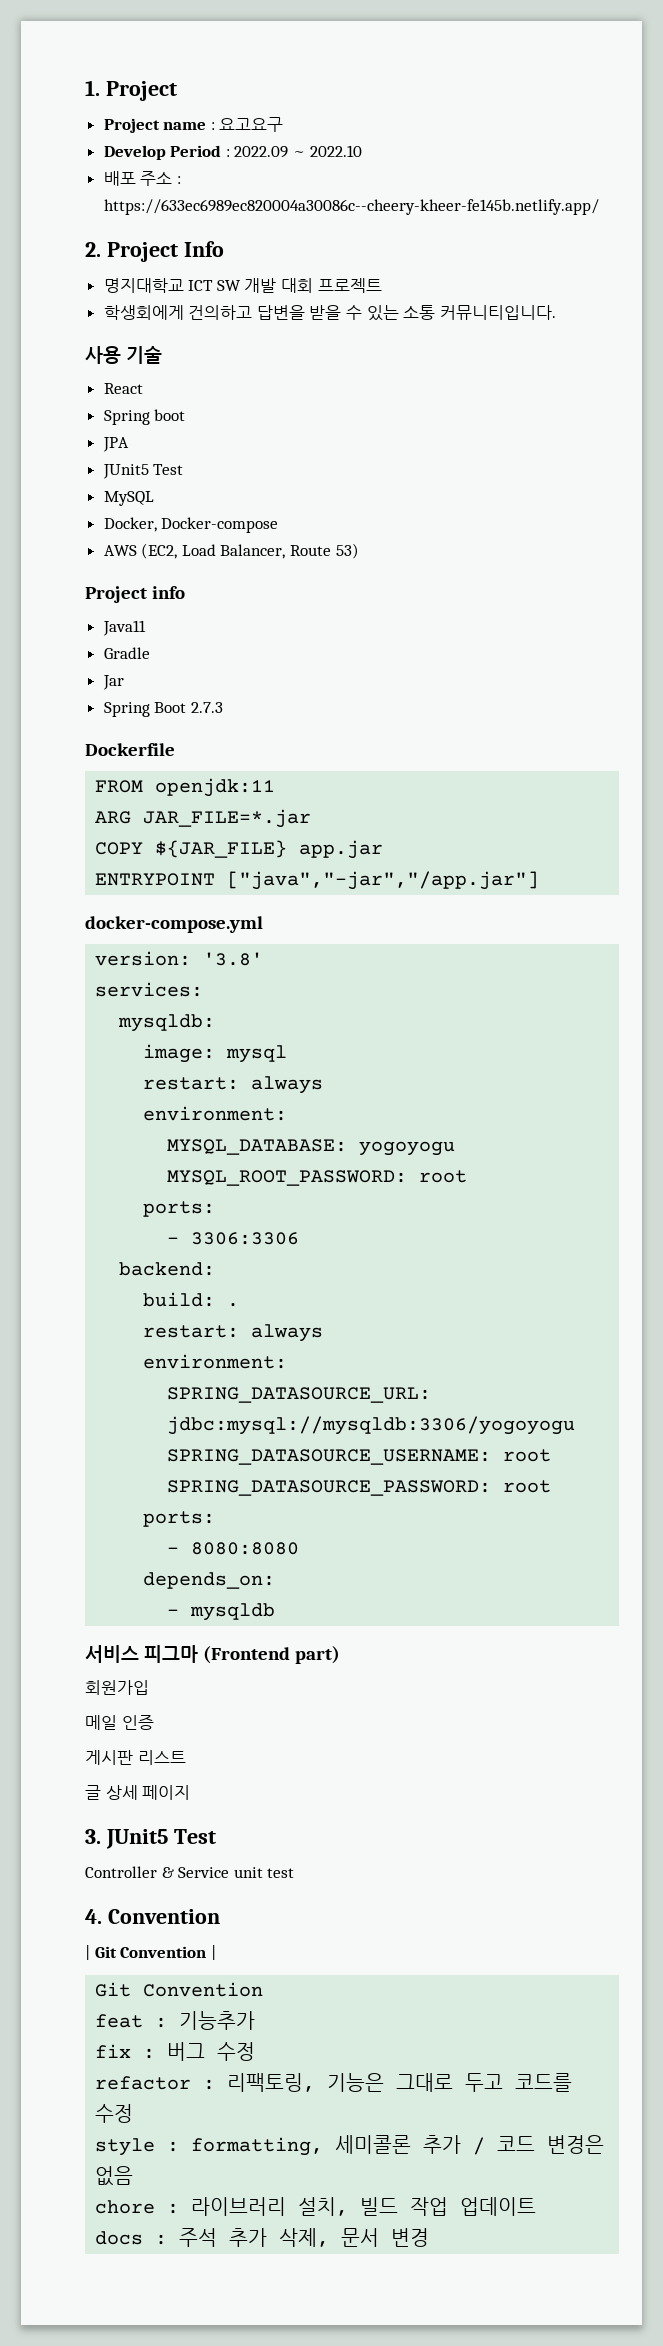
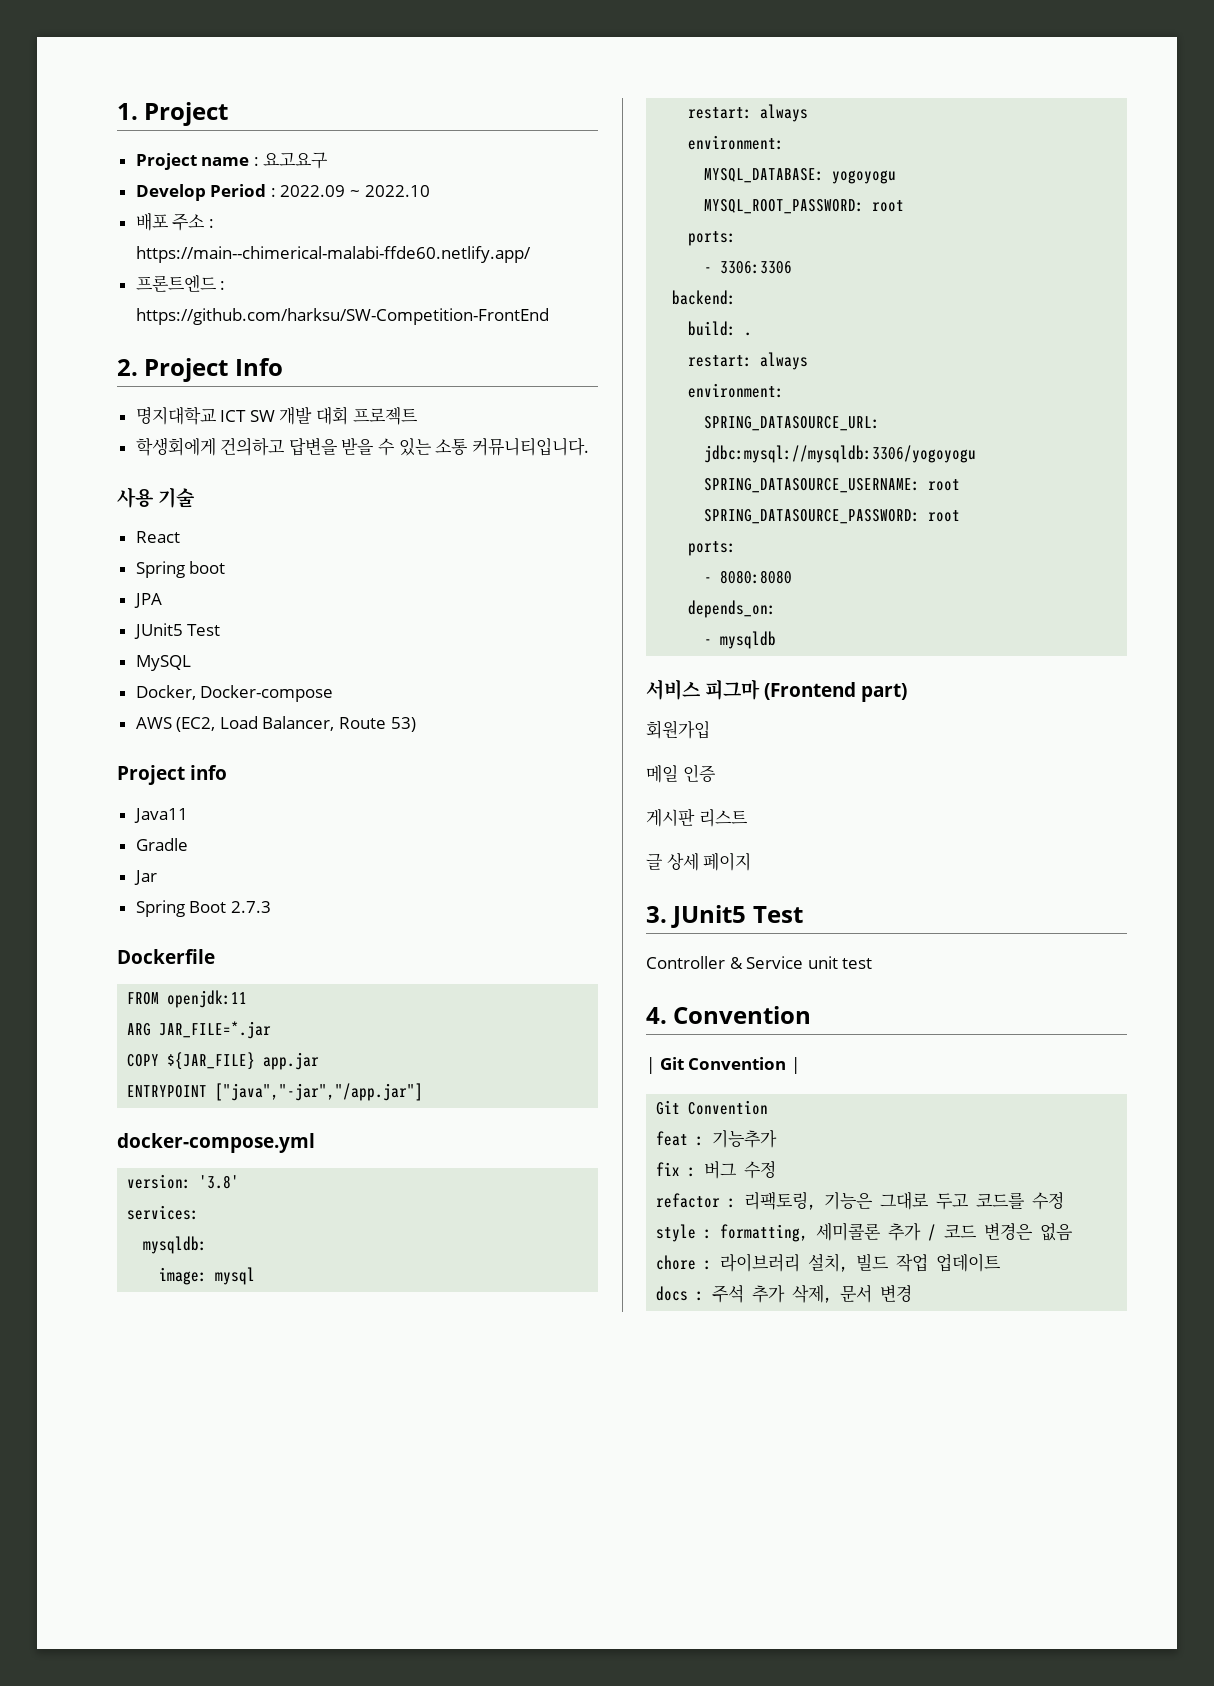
[103,199,599,215] https://633ec6989ec820004a30086c--cheery-kheer-fe145b.netlify.app/ -> [135,246,531,263] [135,275,226,292] [135,308,549,325] https://main--chimerical-malabi-ffde60.netlify.app/ // 프론트엔드 : https://github.com/harksu/SW-Competition-FrontEnd

